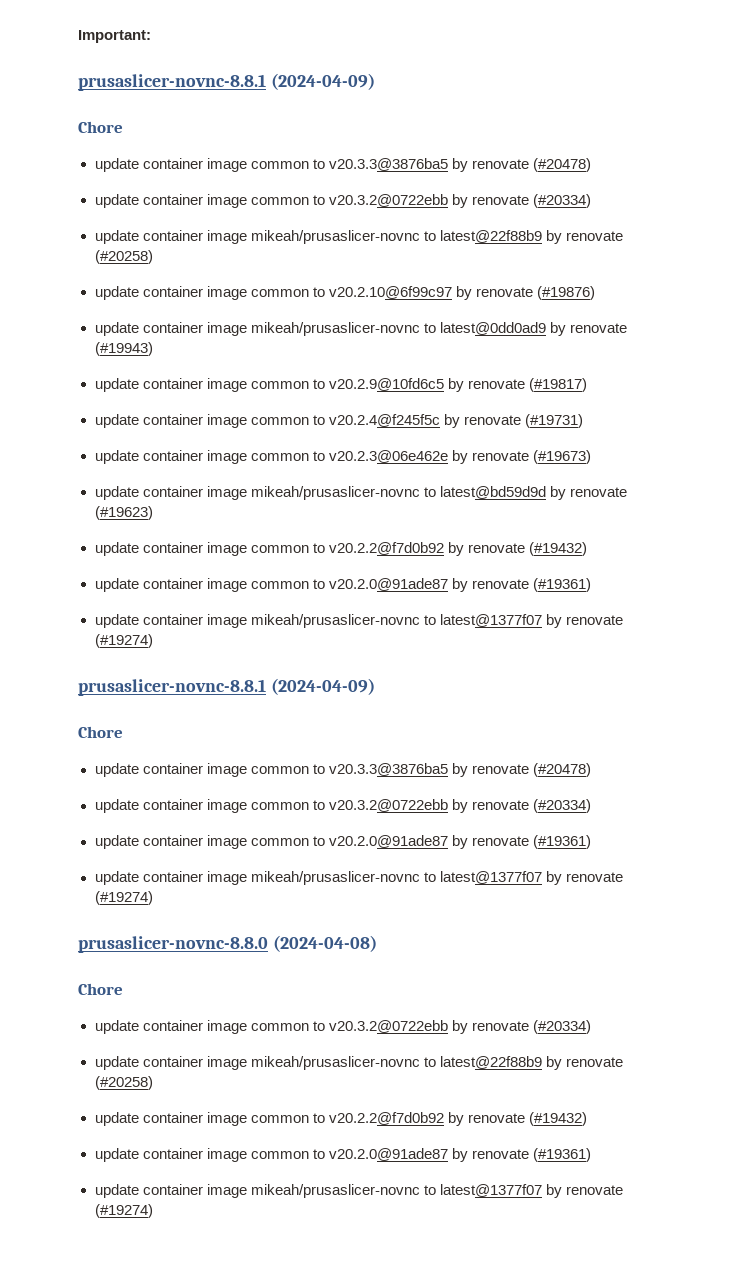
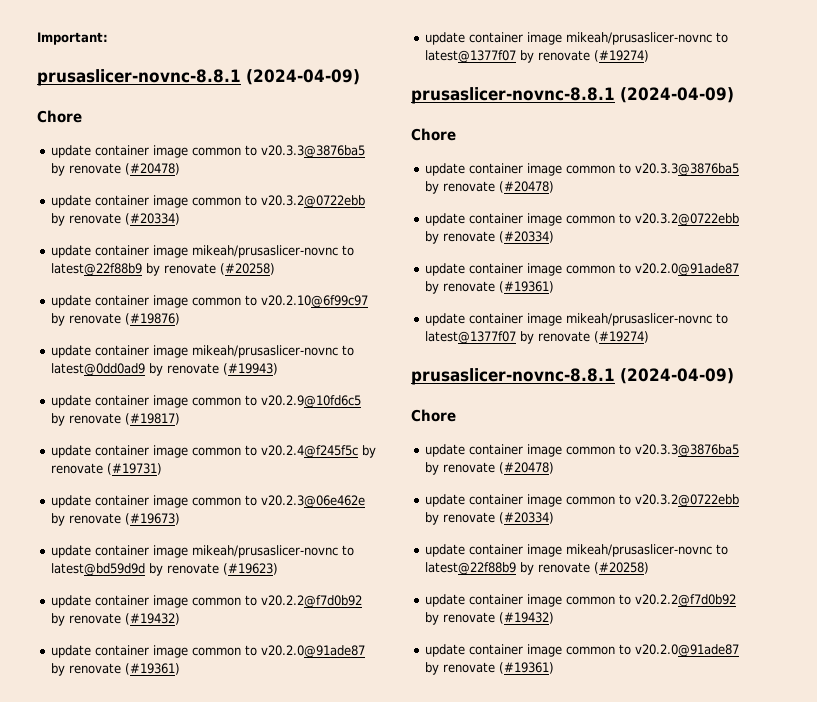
[78,935,377,953] [78,983,123,995] prusaslicer-novnc-8.8.0 (2024-04-08) // Chore -> [411,368,734,385] [411,409,456,422] [425,444,740,457] [425,462,555,475] prusaslicer-novnc-8.8.1 (2024-04-09) // Chore // update container image common to v20.3.3@3876ba5 by renovate (#20478)
[94,1184,623,1198] [94,1204,153,1218] // update container image mikeah/prusaslicer-novnc to latest@1377f07 by renovate (#19274) -> (555, 668) none

